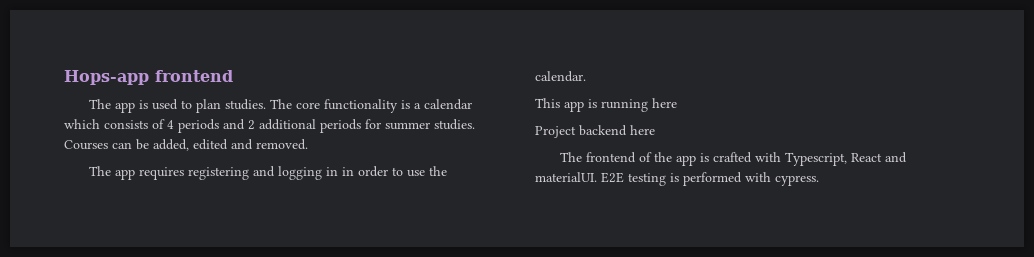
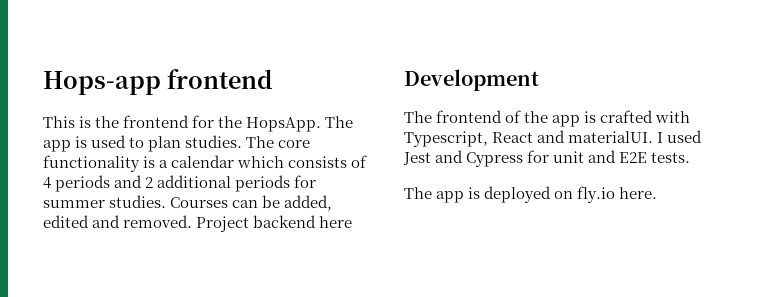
(233, 76) none -> [43,115,322,132] This is the frontend for the HopsApp.
[89,166,448,180] [535,71,586,82] [535,98,677,112] // The app requires registering and logging in in order to use the calendar. // This app is running here // -> (193, 221) none
(655, 130) none -> [404,69,539,91] // Development
[601,172,819,186] E2E testing is performed with cypress. -> [657,130,703,143] [403,150,691,167] [404,186,658,203] I used Jest and Cypress for unit and E2E tests. // The app is deployed on fly.io here.

